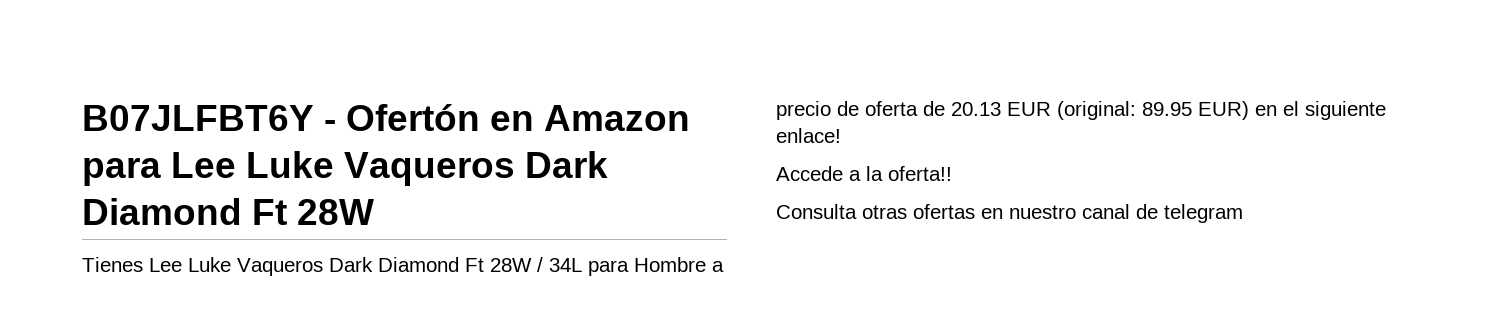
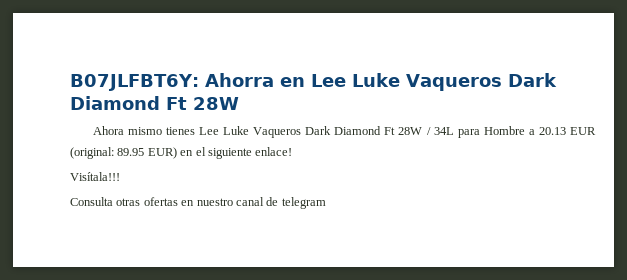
[82,104,690,131] [82,158,161,186] B07JLFBT6Y - Ofertón en Amazon para -> [70,73,305,91] B07JLFBT6Y: Ahorra en
[82,257,143,272] Tienes -> [92,126,195,135] Ahora mismo tienes
[776,101,945,120] precio de oferta de -> (535, 132) none
[776,166,952,181] Accede a la oferta!! -> [70,172,120,181] Visítala!!!

